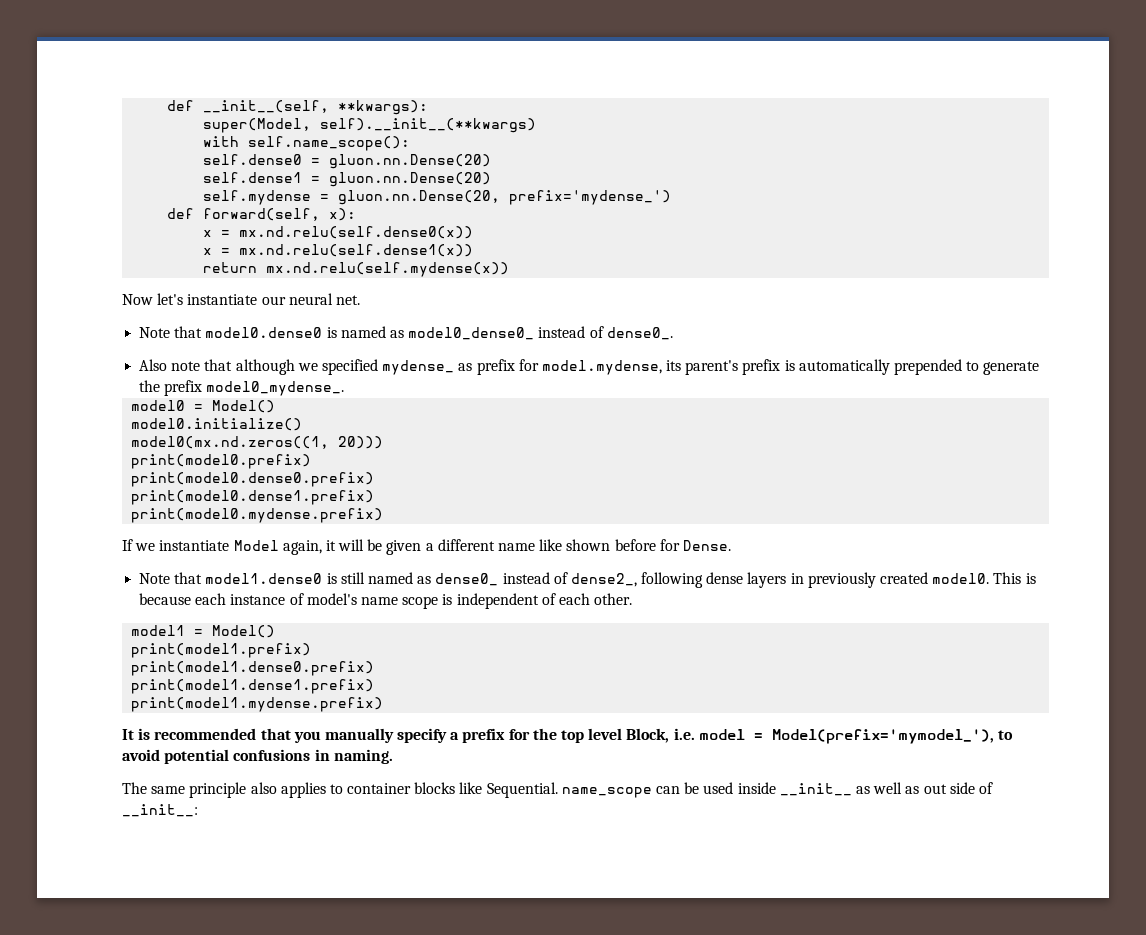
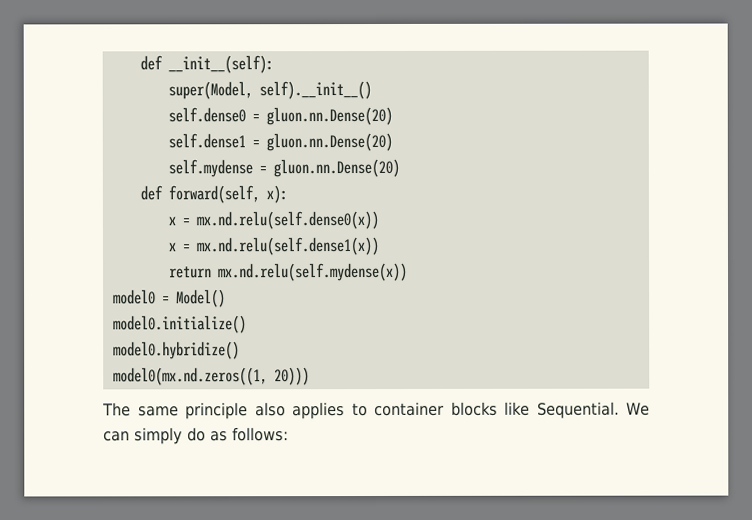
[167,100,429,115] def __init__(self, **kwargs): -> [139,55,274,74] def __init__(self):
[320,118,537,133] [203,136,411,151] self).__init__(**kwargs) // with self.name_scope(): -> [258,81,372,100] self).__init__()
[338,190,672,205] gluon.nn.Dense(20, prefix='mydense_') -> [272,158,400,178] gluon.nn.Dense(20)
[122,293,360,305] [139,326,673,340] [139,359,1040,375] [139,380,345,396] // Now let's instantiate our neural net. // Note that model0.dense0 is named as model0_dense0_ instead of dense0_. // Also note that although we specified mydense_ as prefix for model.mydense, its parent's prefix is automatically prepended to generate the prefix model0_mydense_. -> (408, 272) none
(303, 424) none -> [112,341,240,360] // model0.hybridize()
[131,454,312,469] [131,472,375,487] [131,490,375,505] [131,508,384,523] [122,539,731,555] [139,572,1036,588] [139,593,633,609] [131,625,276,638] [131,643,312,658] [131,661,375,676] [131,679,375,694] [131,697,384,712] [122,728,1013,744] [122,749,393,764] // print(model0.prefix) // print(model0.dense0.prefix) // print(model0.dense1.prefix) // print(model0.mydense.prefix) // If we instantiate Model again, it will be given a different name like shown before for Dense. // Note that model1.dense0 is still named as dense0_ instead of dense2_, following dense layers in previously created model0. This is because each instance of model's name scope is independent of each other. // model1 = Model() // print(model1.prefix) // print(model1.dense0.prefix) // print(model1.dense1.prefix) // print(model1.mydense.prefix) // It is recommended that you manually specify a prefix for the top level Block, i.e. model = Model(prefix='mymodel_'), to avoid potential confusions in naming. -> (310, 376) none
[561,782,993,798] [122,804,198,817] name_scope can be used inside __init__ as well as out side of __init__: -> [626,402,651,416] [103,427,289,445] We can simply do as follows:

